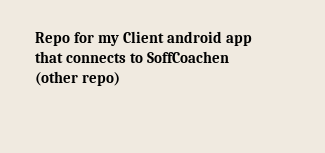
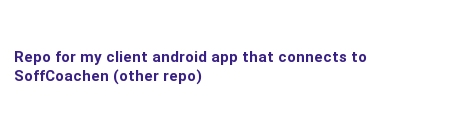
[123,31,165,43] Client -> [106,51,149,62] client

